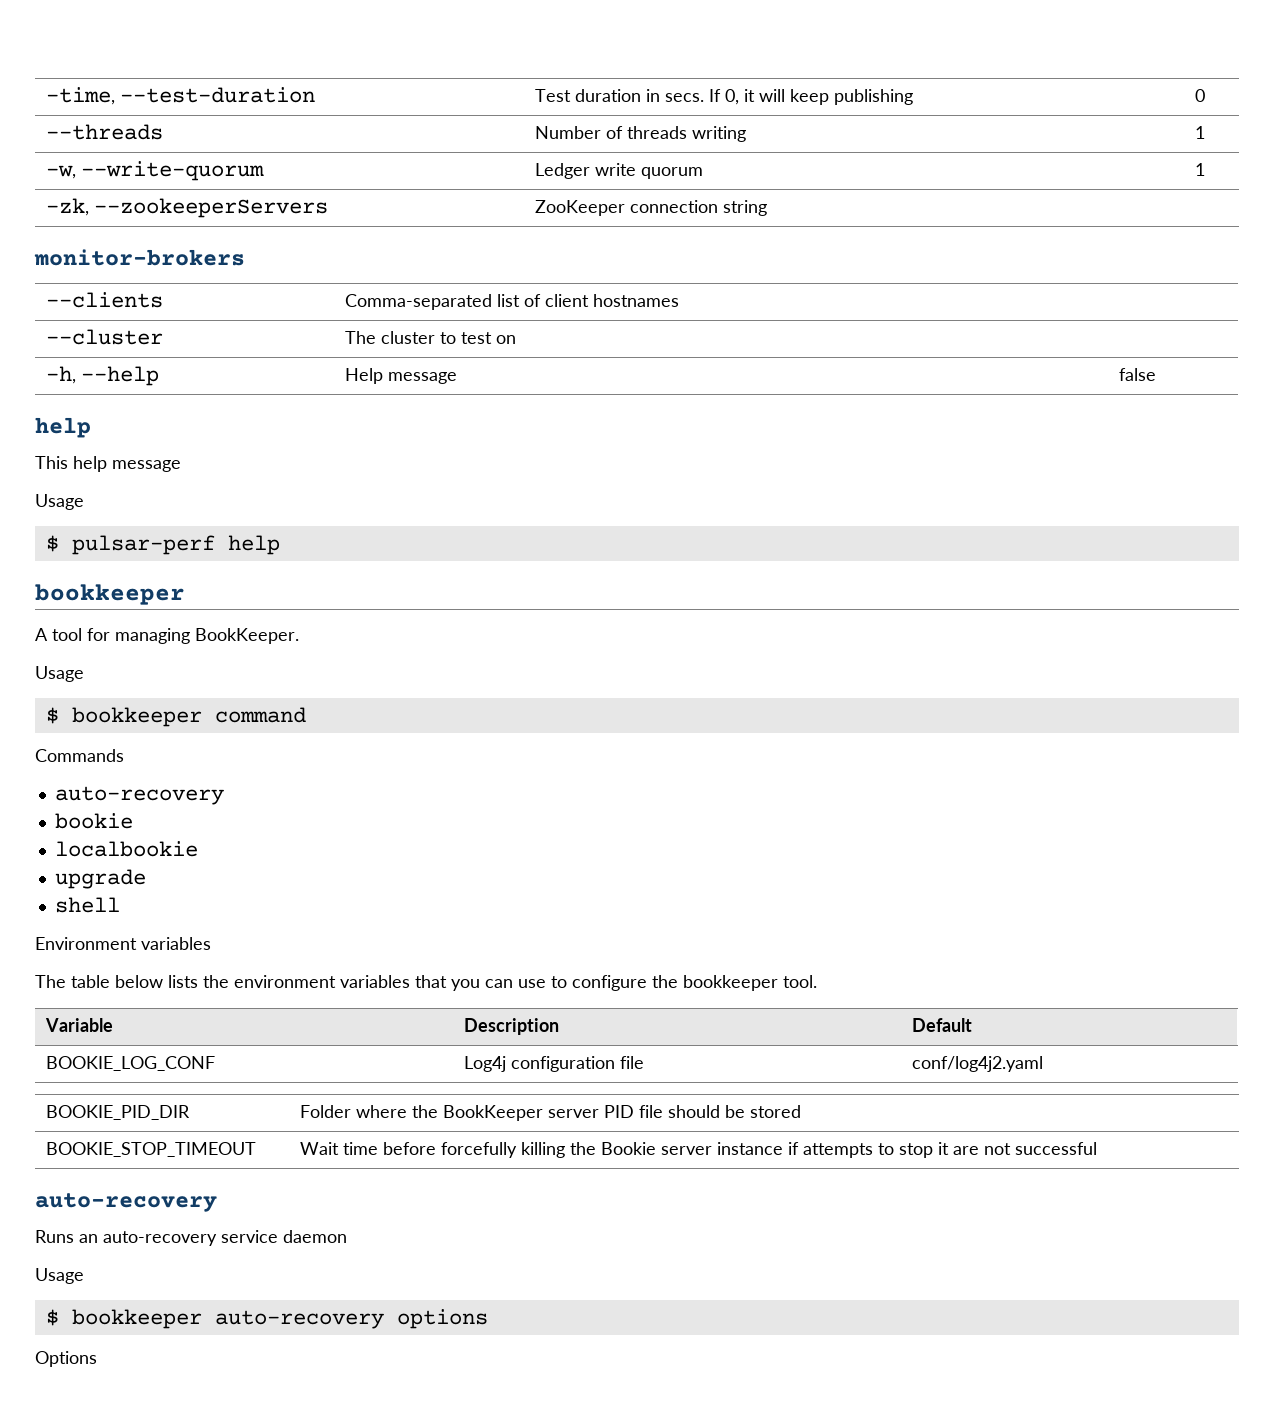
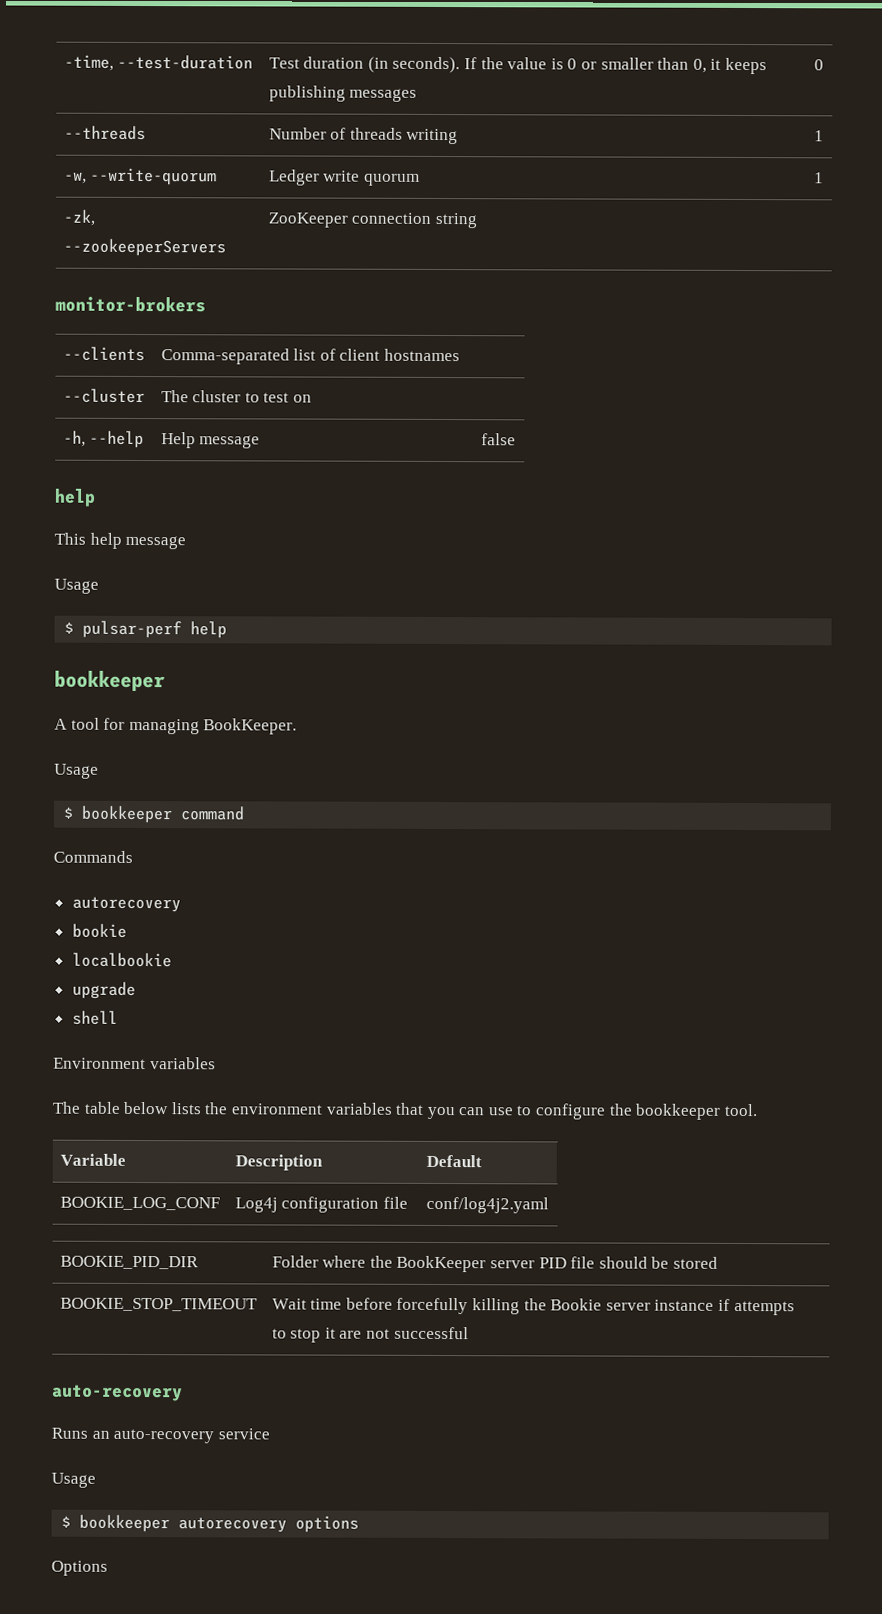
[646,89,830,105] in secs. If 0, it will keep -> [367,56,767,75] (in seconds). If the value is 0 or smaller than 0, it keeps
(914, 97) none -> [349,88,418,102] messages
[54,786,224,805] auto-recovery -> [71,896,181,913] autorecovery
[283,1230,347,1243] [35,1268,84,1284] [45,1309,384,1329] daemon // Usage // $ bookkeeper auto-recovery -> [51,1472,96,1488] [61,1514,288,1533] // Usage // $ bookkeeper autorecovery

